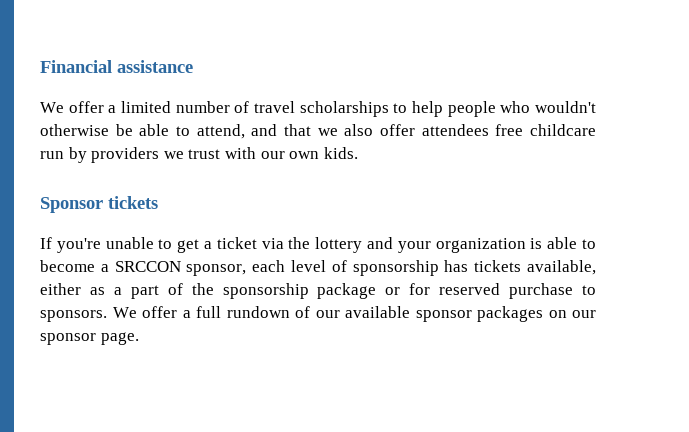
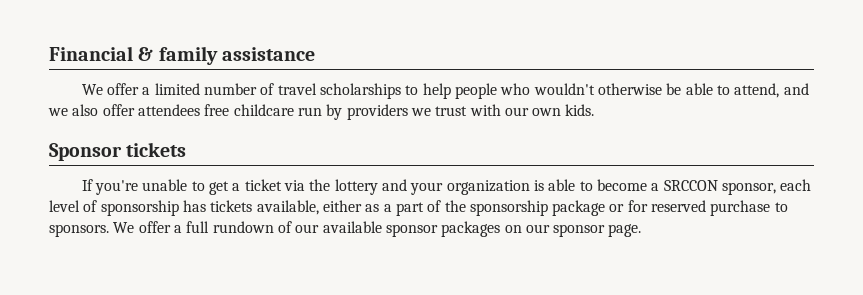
(112, 66) none -> [138,46,218,65] & family
[283,124,311,136] that -> (809, 89) none

